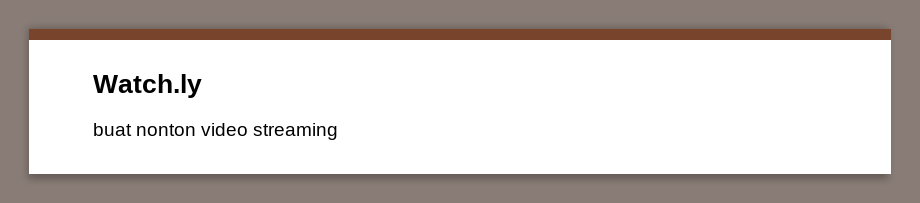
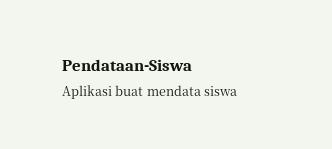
[93,74,202,98] [93,123,339,140] Watch.ly // buat nonton video streaming -> [62,59,192,71] [62,85,238,99] Pendataan-Siswa // Aplikasi buat mendata siswa

